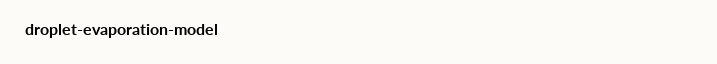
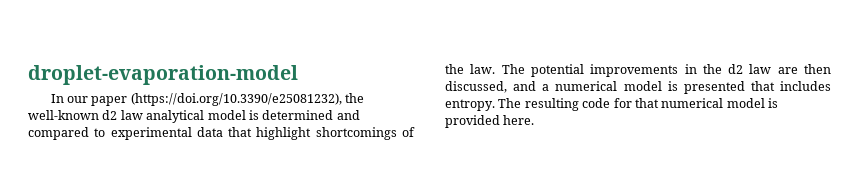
(218, 31) none -> [50,93,365,106] [28,110,360,123] [28,127,415,140] [445,64,831,77] [445,81,831,94] [445,98,778,111] [445,115,535,128] // In our paper (https://doi.org/10.3390/e25081232), the well-known d2 law analytical model is determined and compared to experimental data that highlight shortcomings of the law. The potential improvements in the d2 law are then discussed, and a numerical model is presented that includes entropy. The resulting code for that numerical model is provided here.

